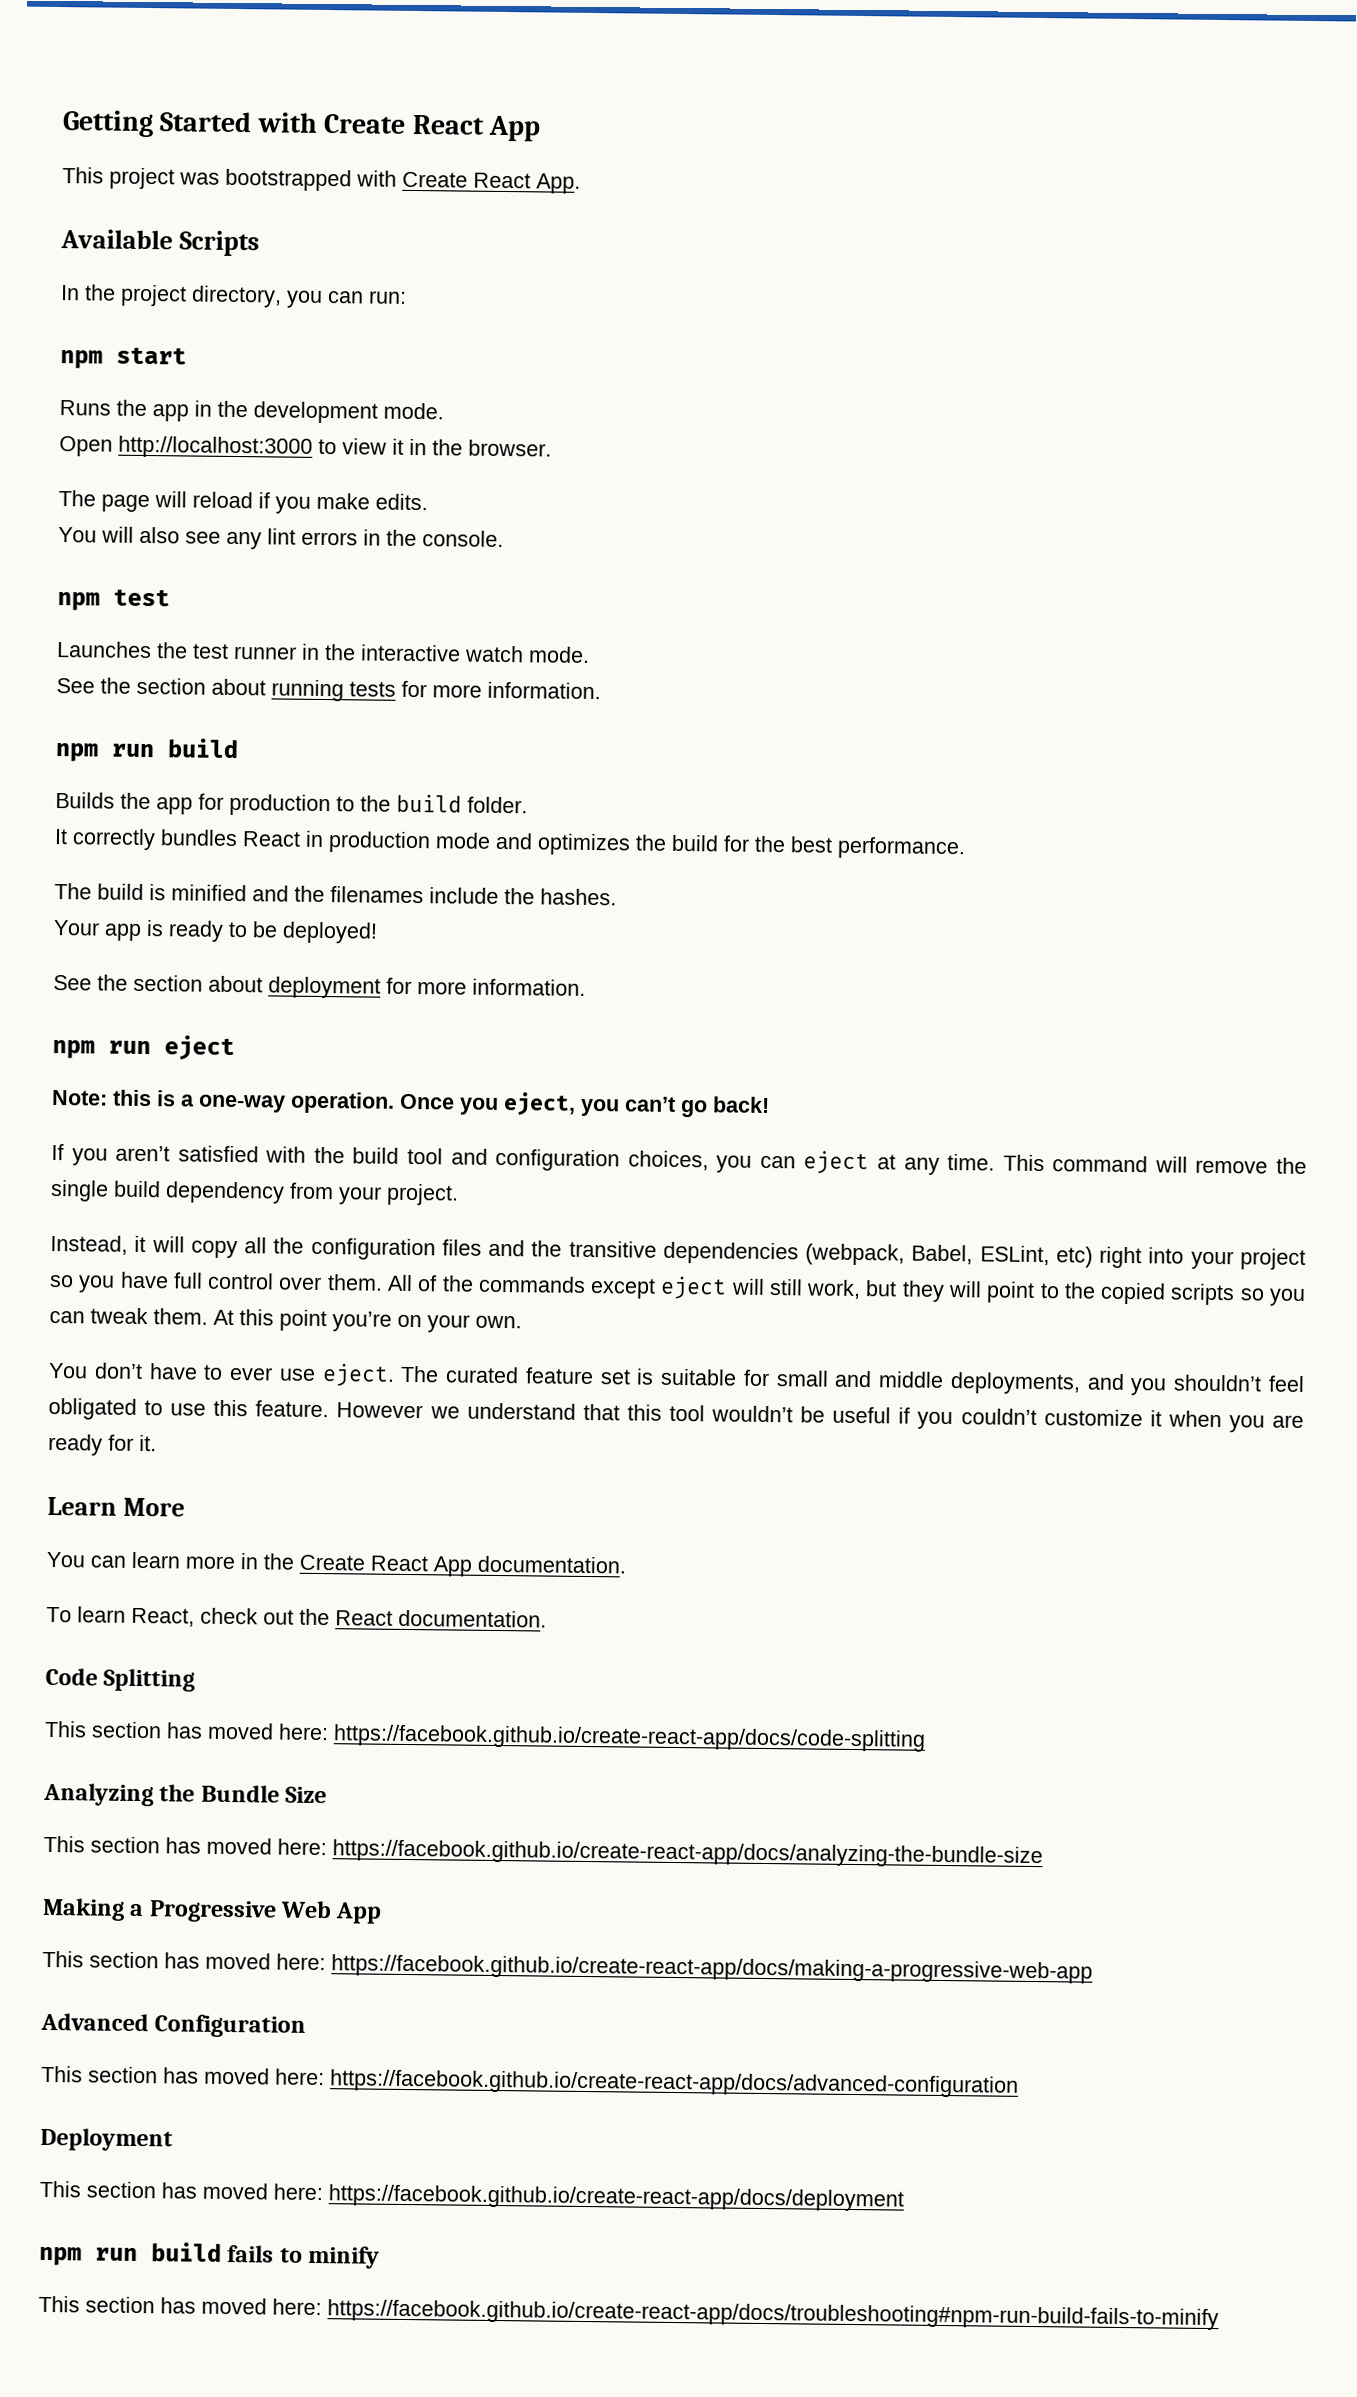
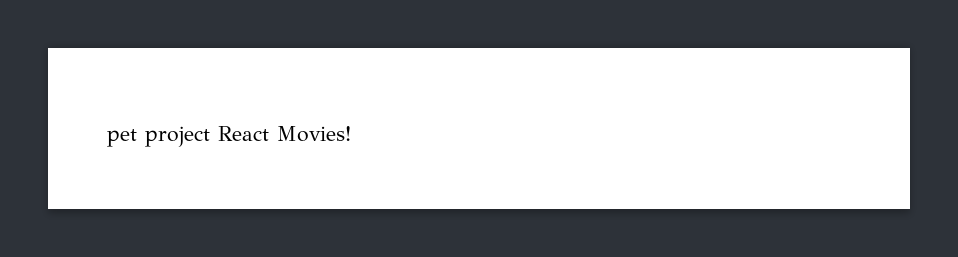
[62,110,542,142] [62,167,581,194] [60,229,260,257] [60,284,407,308] [60,346,187,369] [59,399,444,424] [59,435,552,459] [58,490,428,514] [58,526,504,550] [57,588,170,611] [57,641,590,663] [56,677,601,702] [55,738,239,762] [55,792,528,817] [54,828,966,860] [54,883,617,906] [53,920,378,944] [53,974,586,999] [52,1035,235,1061] [52,1089,770,1118] [51,1143,1308,1175] [50,1179,459,1206] [50,1234,1307,1271] [49,1271,1306,1307] [49,1307,522,1333] [48,1362,1306,1396] [48,1397,1304,1433] [48,1433,157,1456] [47,1496,185,1517] [46,1551,626,1577] [46,1606,547,1628] [45,1667,196,1692] [44,1720,926,1752] [43,1782,328,1807] [43,1835,1043,1869] [42,1897,383,1924] [42,1950,1093,1984] [40,2012,307,2038] [41,2065,1019,2098] [40,2127,173,2152] [39,2180,904,2212] [39,2242,381,2269] [38,2295,1219,2331] Getting Started with Create React App // This project was bootstrapped with Create React App. // Available Scripts // In the project directory, you can run: // npm start // Runs the app in the development mode. // Open http://localhost:3000 to view it in the browser. // The page will reload if you make edits. // You will also see any lint errors in the console. // npm test // Launches the test runner in the interactive watch mode. // See the section about running tests for more information. // npm run build // Builds the app for production to the build folder. // It correctly bundles React in production mode and optimizes the build for the best performance. // The build is minified and the filenames include the hashes. // Your app is ready to be deployed! // See the section about deployment for more information. // npm run eject // Note: this is a one-way operation. Once you eject, you can’t go back! // If you aren’t satisfied with the build tool and configuration choices, you can eject at any time. This command will remove the single build dependency from your project. // Instead, it will copy all the configuration files and the transitive dependencies (webpack, Babel, ESLint, etc) right into your project so you have full control over them. All of the commands except eject will still work, but they will point to the copied scripts so you can tweak them. At this point you’re on your own. // You don’t have to ever use eject. The curated feature set is suitable for small and middle deployments, and you shouldn’t feel obligated to use this feature. However we understand that this tool wouldn’t be useful if you couldn’t customize it when you are ready for it. // Learn More // You can learn more in the Create React App documentation. // To learn React, check out the React documentation. // Code Splitting // This section has moved here: https://facebook.github.io/create-react-app/docs/code-splitting // Analyzing the Bundle Size // This section has moved here: https://facebook.github.io/create-react-app/docs/analyzing-the-bundle-size // Making a Progressive Web App // This section has moved here: https://facebook.github.io/create-react-app/docs/making-a-progressive-web-app // Advanced Configuration // This section has moved here: https://facebook.github.io/create-react-app/docs/advanced-configuration // Deployment // This section has moved here: https://facebook.github.io/create-react-app/docs/deployment // npm run build fails to minify // This section has moved here: https://facebook.github.io/create-react-app/docs/troubleshooting#npm-run-build-fails-to-minify -> [107,126,351,147] pet project React Movies!

